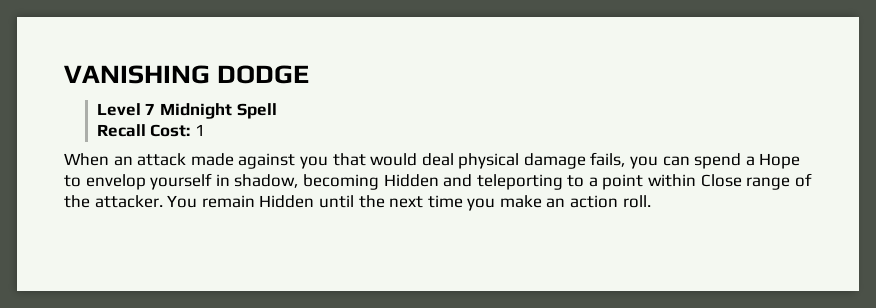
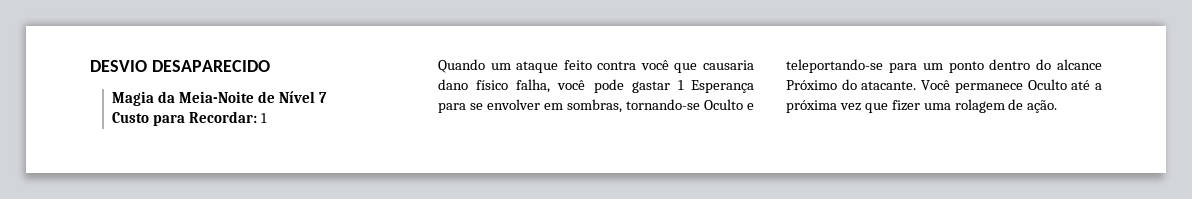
[64,65,310,84] [96,103,277,119] [96,124,206,137] [64,152,801,169] [64,173,812,190] [64,195,651,211] VANISHING DODGE // Level 7 Midnight Spell // Recall Cost: 1 // When an attack made against you that would deal physical damage fails, you can spend a Hope to envelop yourself in shadow, becoming Hidden and teleporting to a point within Close range of the attacker. You remain Hidden until the next time you make an action roll. -> [90,60,270,72] [111,91,327,106] [111,111,267,126] [438,59,754,73] [438,79,754,93] [438,99,754,113] [786,59,1102,73] [786,79,1102,93] [786,99,1058,113] DESVIO DESAPARECIDO // Magia da Meia-Noite de Nível 7 // Custo para Recordar: 1 // Quando um ataque feito contra você que causaria dano físico falha, você pode gastar 1 Esperança para se envolver em sombras, tornando-se Oculto e teleportando-se para um ponto dentro do alcance Próximo do atacante. Você permanece Oculto até a próxima vez que fizer uma rolagem de ação.

